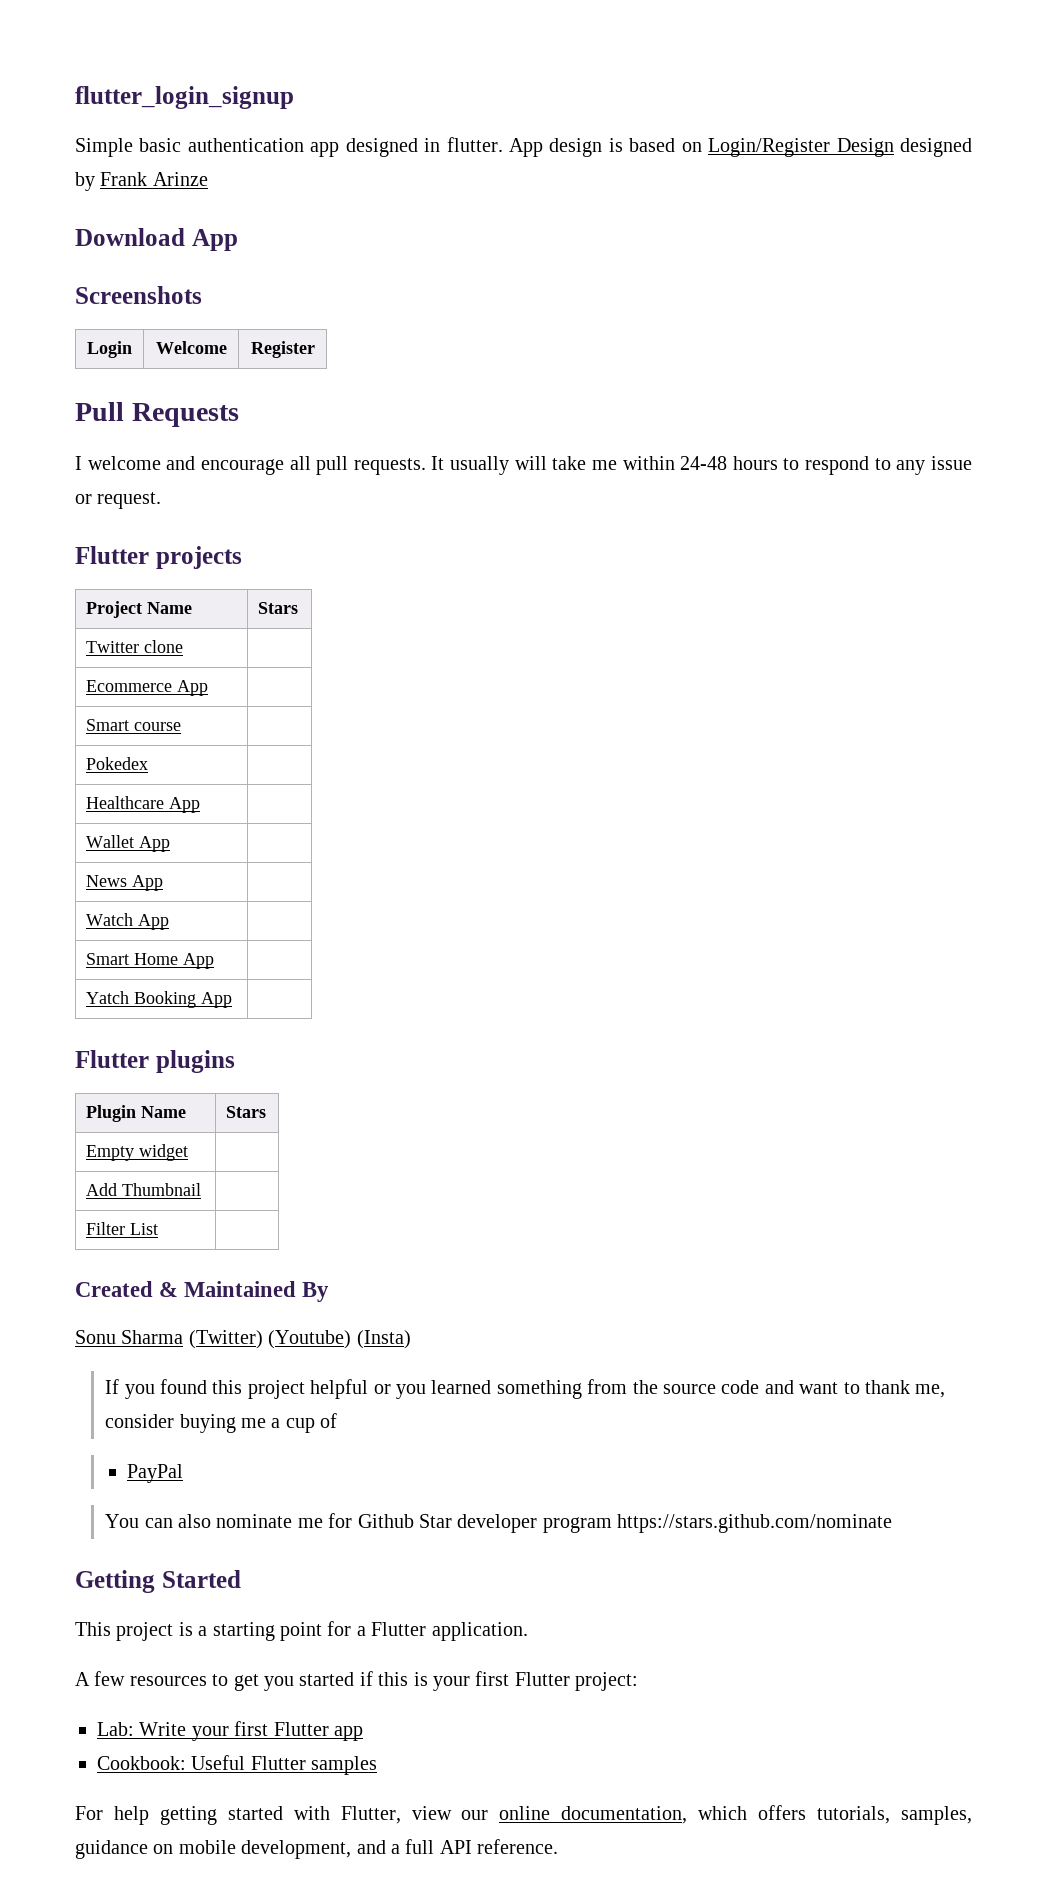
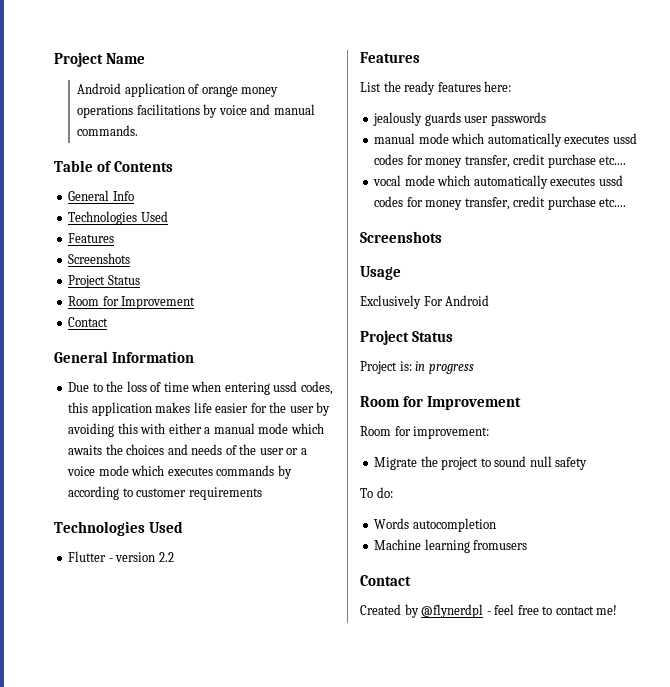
[75,86,294,109] [75,137,973,157] [75,172,208,191] [75,228,238,251] [75,286,202,304] [87,341,132,358] [155,341,227,354] [250,341,315,358] [75,402,239,427] [75,456,973,475] [75,492,162,509] [75,546,242,569] [86,601,193,618] [258,602,299,614] [86,640,184,653] [86,680,209,696] [86,719,182,731] [86,757,149,770] [86,796,201,813] [86,835,171,852] [86,875,164,891] [86,913,170,930] [86,953,215,969] [86,991,233,1008] [75,1050,235,1073] [86,1105,187,1122] [226,1106,267,1118] [86,1144,189,1161] [86,1183,202,1196] [86,1222,159,1235] [75,1281,330,1302] [75,1330,411,1349] [105,1379,946,1399] [105,1413,338,1433] [127,1464,184,1483] [105,1513,893,1533] [75,1570,241,1593] [75,1621,528,1641] [75,1671,639,1691] [97,1721,363,1741] [97,1755,378,1775] [75,1805,972,1825] [75,1839,559,1859] flutter_login_signup // Simple basic authentication app designed in flutter. App design is based on Login/Register Design designed by Frank Arinze // Download App // Screenshots // Login | Welcome | Register // Pull Requests // I welcome and encourage all pull requests. It usually will take me within 24-48 hours to respond to any issue or request. // Flutter projects // Project Name | Stars // Twitter clone | // Ecommerce App | // Smart course | // Pokedex | // Healthcare App | // Wallet App | // News App | // Watch App | // Smart Home App | // Yatch Booking App | // Flutter plugins // Plugin Name | Stars // Empty widget | // Add Thumbnail | // Filter List | // Created & Maintained By // Sonu Sharma (Twitter) (Youtube) (Insta) // If you found this project helpful or you learned something from the source code and want to thank me, consider buying me a cup of // PayPal // You can also nominate me for Github Star developer program https://stars.github.com/nominate // Getting Started // This project is a starting point for a Flutter application. // A few resources to get you started if this is your first Flutter project: // Lab: Write your first Flutter app // Cookbook: Useful Flutter samples // For help getting started with Flutter, view our online documentation, which offers tutorials, samples, guidance on mobile development, and a full API reference. -> [54,52,146,67] [77,83,279,97] [77,104,315,118] [77,125,139,136] [54,160,173,172] [68,190,134,201] [68,211,168,225] [68,233,115,243] [68,253,131,264] [68,275,140,288] [68,296,196,309] [68,317,109,327] [54,351,194,363] [68,381,333,395] [68,402,331,416] [68,423,324,437] [68,444,307,455] [67,465,292,479] [68,486,262,500] [54,521,183,536] [68,551,174,562] [360,52,420,63] [360,81,512,95] [373,112,546,126] [374,133,637,147] [374,154,627,168] [373,175,623,189] [374,196,627,210] [360,231,442,243] [360,266,401,280] [360,295,490,309] [360,330,453,345] [360,361,474,374] [360,396,521,410] [360,426,490,439] [374,456,588,470] [360,487,393,498] [374,518,496,532] [374,539,528,553] [360,575,411,586] [360,604,618,618] Project Name // Android application of orange money operations facilitations by voice and manual commands. // Table of Contents // General Info // Technologies Used // Features // Screenshots // Project Status // Room for Improvement // Contact // General Information // Due to the loss of time when entering ussd codes, this application makes life easier for the user by avoiding this with either a manual mode which awaits the choices and needs of the user or a voice mode which executes commands by according to customer requirements // Technologies Used // Flutter - version 2.2 // Features // List the ready features here: // jealously guards user passwords // manual mode which automatically executes ussd codes for money transfer, credit purchase etc.... // vocal mode which automatically executes ussd codes for money transfer, credit purchase etc.... // Screenshots // Usage // Exclusively For Android // Project Status // Project is: in progress // Room for Improvement // Room for improvement: // Migrate the project to sound null safety // To do: // Words autocompletion // Machine learning fromusers // Contact // Created by @flynerdpl - feel free to contact me!

